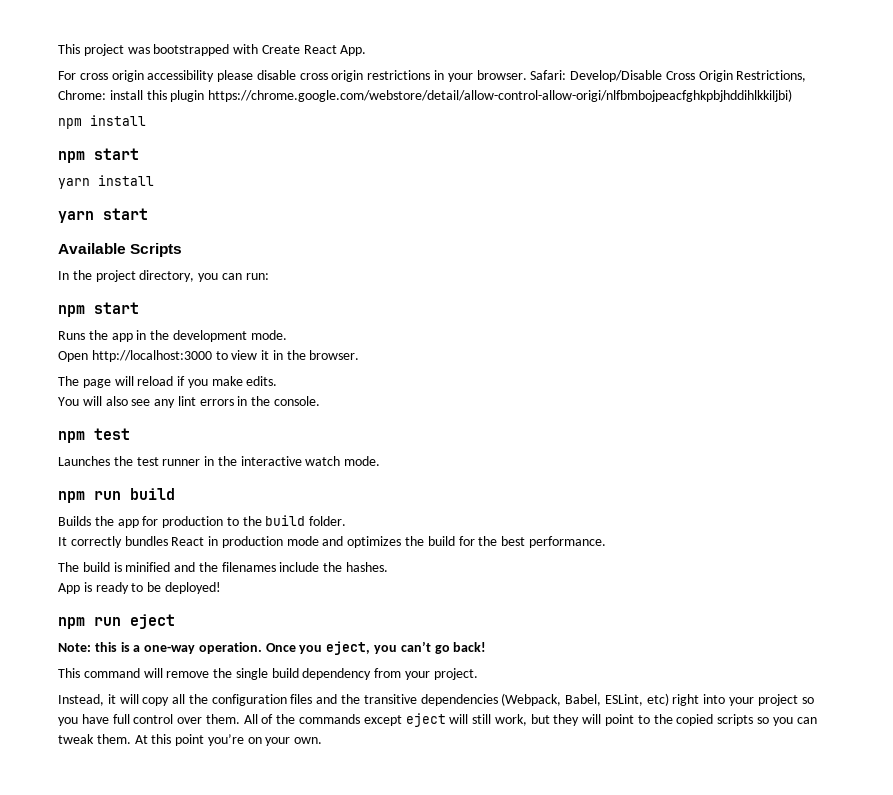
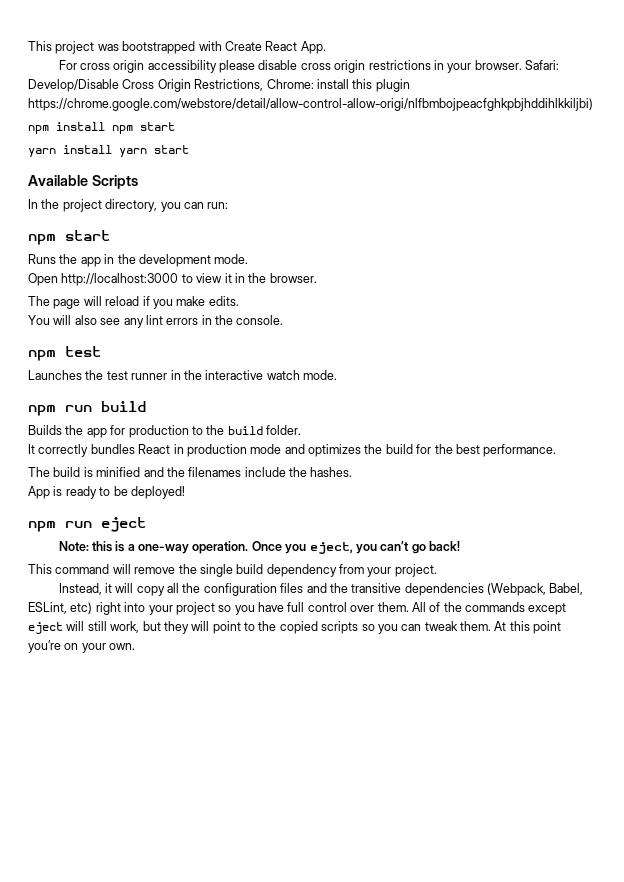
(146, 120) // -> (105, 126) none
(154, 180) // -> (112, 149) none

